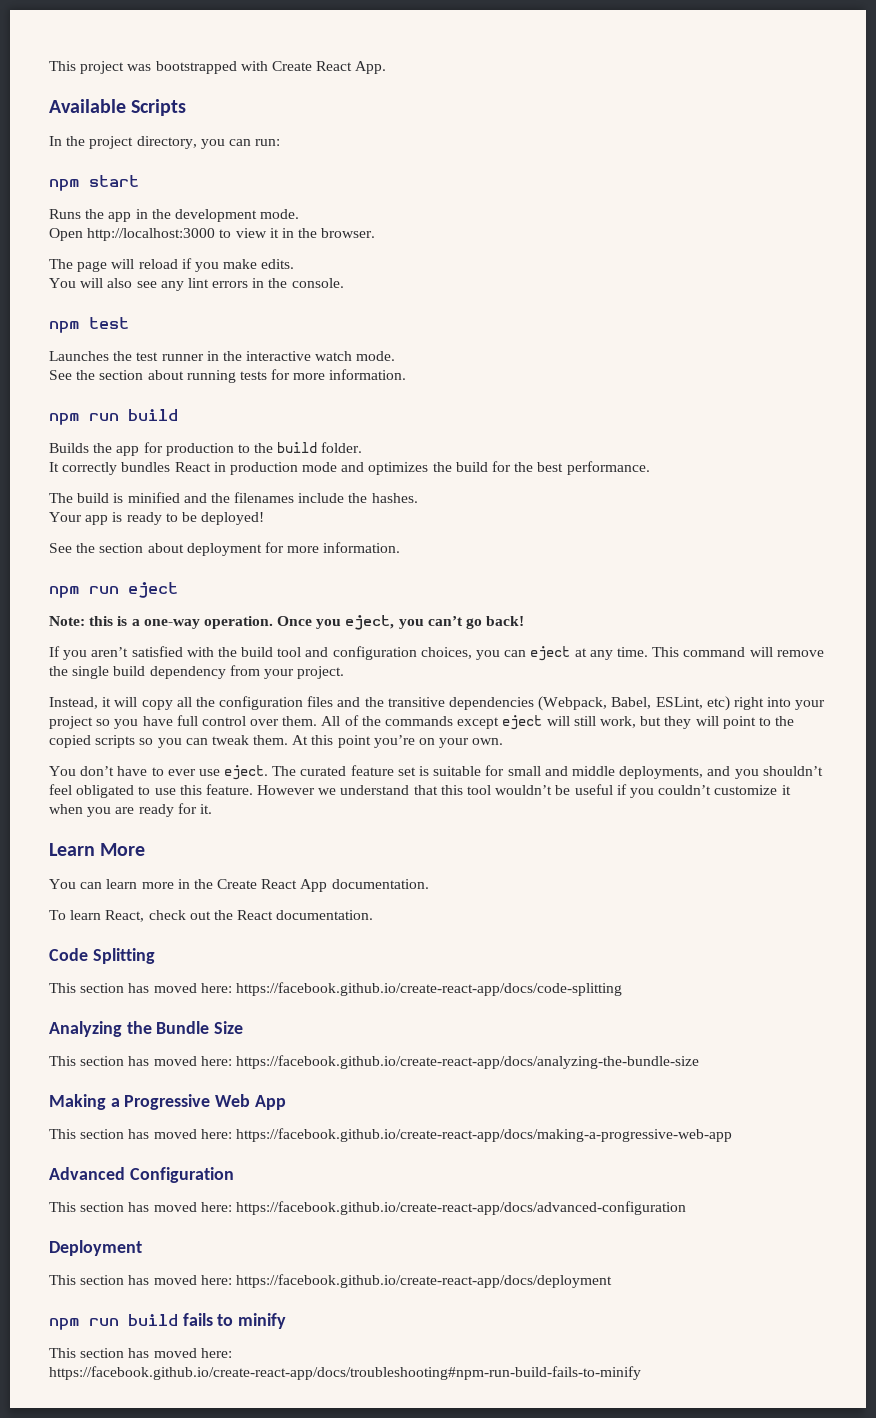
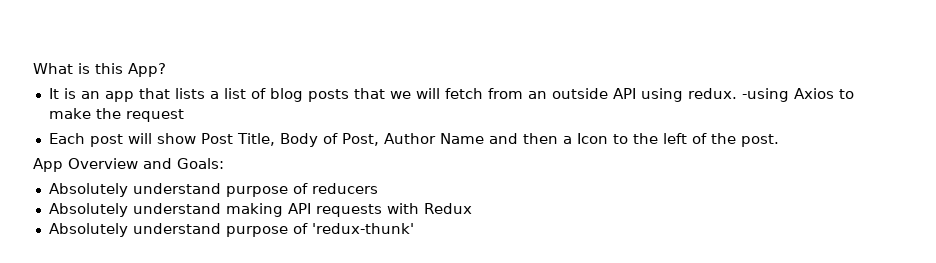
[49,61,387,74] [49,99,187,116] [49,136,281,149] [49,175,139,191] [49,209,300,222] [49,228,376,241] [49,258,295,272] [49,278,344,291] [49,317,129,333] [49,351,396,361] [49,369,407,383] [49,409,178,425] [49,442,363,456] [49,461,650,475] [49,492,418,503] [49,512,265,525] [49,542,401,556] [49,582,178,598] [49,615,525,630] [49,646,824,661] [49,665,345,679] [49,696,826,711] [49,715,795,730] [49,735,504,748] [49,765,823,780] [49,784,791,798] [49,803,212,817] [49,843,146,856] [49,879,429,892] [49,910,374,922] [49,948,155,964] [49,982,622,996] [49,1021,244,1037] [49,1055,699,1069] [49,1094,286,1110] [49,1128,732,1142] [49,1167,234,1183] [49,1201,686,1215] [49,1240,142,1256] [49,1274,612,1288] [49,1313,287,1330] [49,1348,232,1358] [49,1366,641,1380] This project was bootstrapped with Create React App. // Available Scripts // In the project directory, you can run: // npm start // Runs the app in the development mode. // Open http://localhost:3000 to view it in the browser. // The page will reload if you make edits. // You will also see any lint errors in the console. // npm test // Launches the test runner in the interactive watch mode. // See the section about running tests for more information. // npm run build // Builds the app for production to the build folder. // It correctly bundles React in production mode and optimizes the build for the best performance. // The build is minified and the filenames include the hashes. // Your app is ready to be deployed! // See the section about deployment for more information. // npm run eject // Note: this is a one-way operation. Once you eject, you can’t go back! // If you aren’t satisfied with the build tool and configuration choices, you can eject at any time. This command will remove the single build dependency from your project. // Instead, it will copy all the configuration files and the transitive dependencies (Webpack, Babel, ESLint, etc) right into your project so you have full control over them. All of the commands except eject will still work, but they will point to the copied scripts so you can tweak them. At this point you’re on your own. // You don’t have to ever use eject. The curated feature set is suitable for small and middle deployments, and you shouldn’t feel obligated to use this feature. However we understand that this tool wouldn’t be useful if you couldn’t customize it when you are ready for it. // Learn More // You can learn more in the Create React App documentation. // To learn React, check out the React documentation. // Code Splitting // This section has moved here: https://facebook.github.io/create-react-app/docs/code-splitting // Analyzing the Bundle Size // This section has moved here: https://facebook.github.io/create-react-app/docs/analyzing-the-bundle-size // Making a Progressive Web App // This section has moved here: https://facebook.github.io/create-react-app/docs/making-a-progressive-web-app // Advanced Configuration // This section has moved here: https://facebook.github.io/create-react-app/docs/advanced-configuration // Deployment // This section has moved here: https://facebook.github.io/create-react-app/docs/deployment // npm run build fails to minify // This section has moved here: https://facebook.github.io/create-react-app/docs/troubleshooting#npm-run-build-fails-to-minify -> [33,63,166,77] [48,88,854,102] [48,108,184,122] [48,133,779,147] [33,158,224,172] [48,183,378,197] [48,203,472,217] [48,223,414,237] What is this App? // It is an app that lists a list of blog posts that we will fetch from an outside API using redux. -using Axios to make the request // Each post will show Post Title, Body of Post, Author Name and then a Icon to the left of the post. // App Overview and Goals: // Absolutely understand purpose of reducers // Absolutely understand making API requests with Redux // Absolutely understand purpose of 'redux-thunk'

